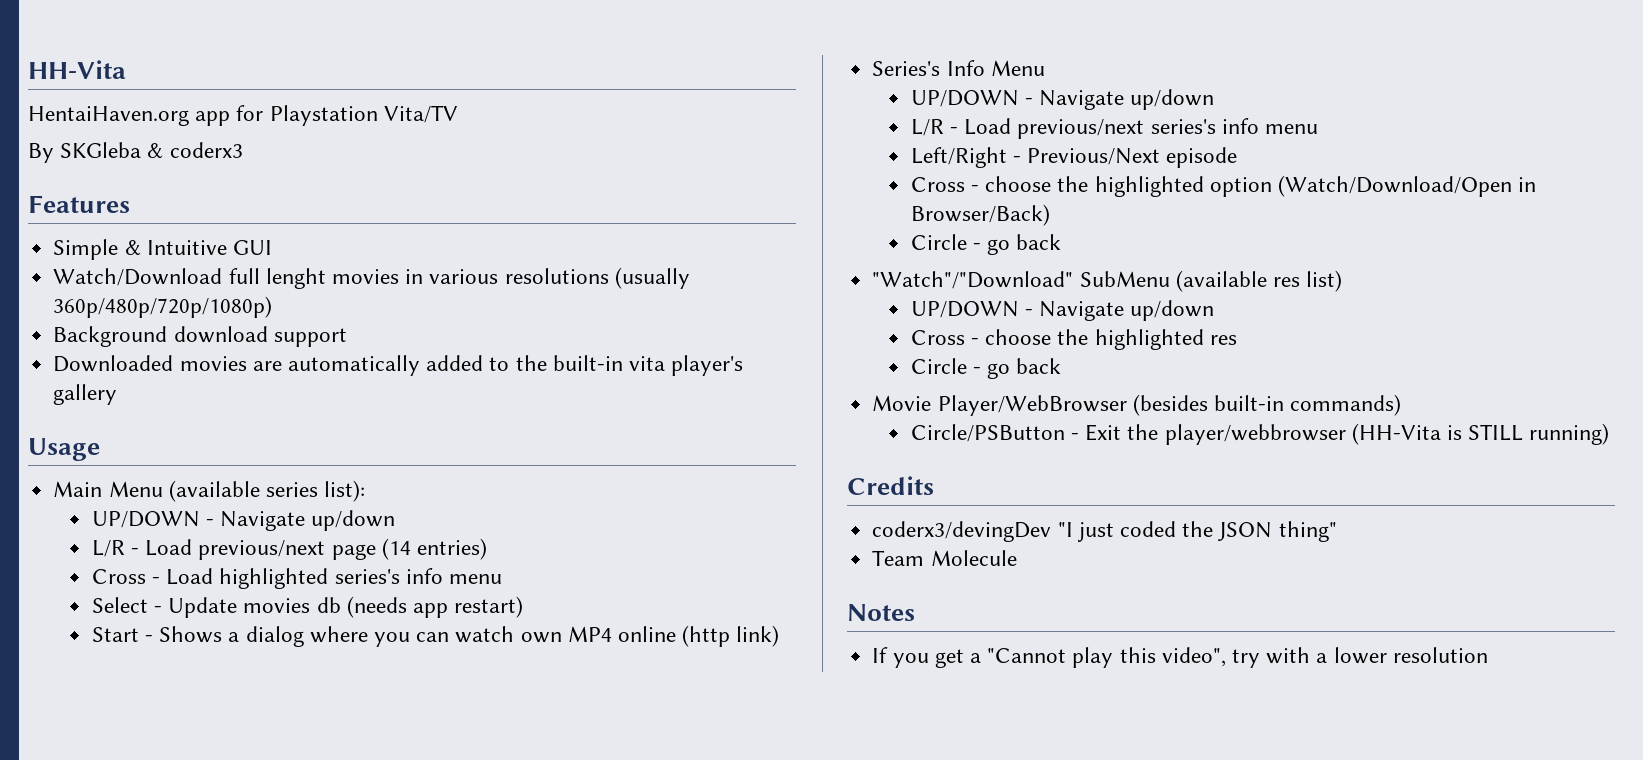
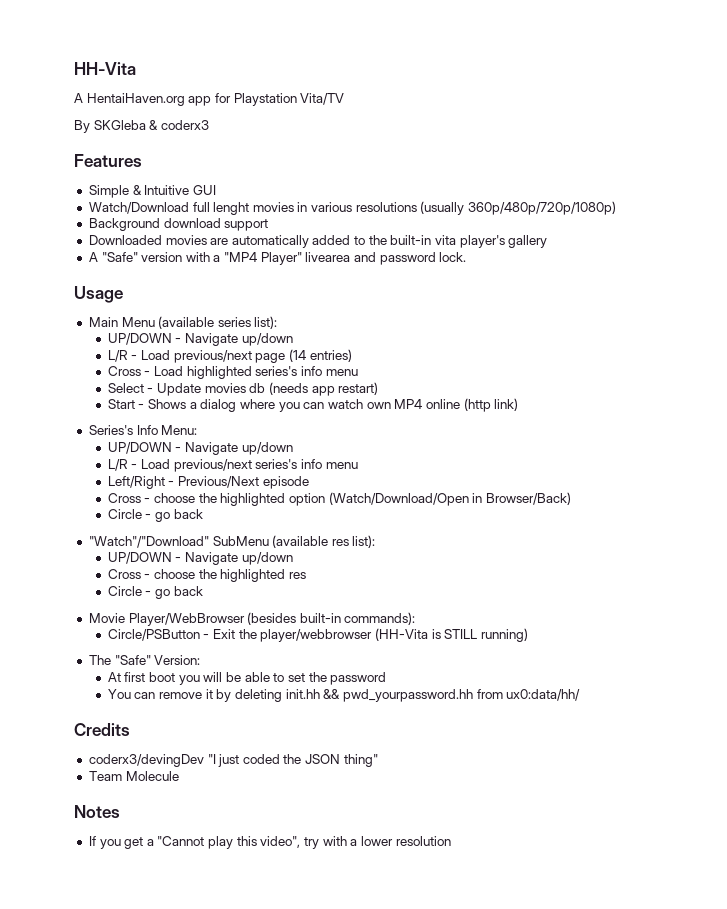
(126, 69) none -> [74,93,83,103] A
(118, 394) none -> [88,252,467,265] // A "Safe" version with a "MP4 Player" livearea and password lock.
[990,60,1045,76] Menu -> [161,425,198,435] Menu:
[1306,270,1343,292] list) -> [352,535,376,548] list):
[1290,394,1402,416] commands) -> [344,612,416,625] commands):
(1610, 434) none -> [88,655,201,665] [107,672,387,685] [107,689,581,702] // The "Safe" Version: // At first boot you will be able to set the password // You can remove it by deleting init.hh && pwd_yourpassword.hh from ux0:data/hh/

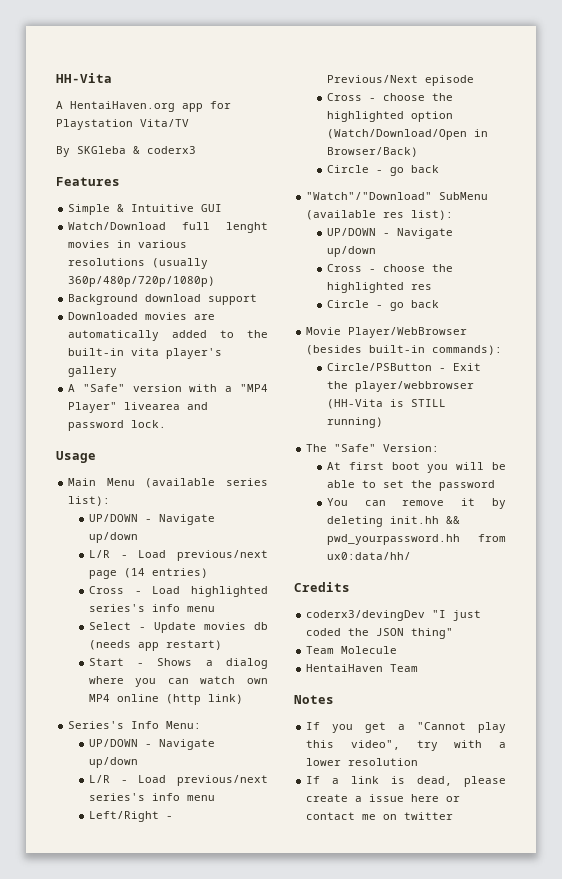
(179, 776) none -> [306,664,419,672] // HentaiHaven Team
(451, 841) none -> [306,776,506,787] [306,794,461,802] [306,812,454,820] // If a link is dead, please create a issue here or contact me on twitter

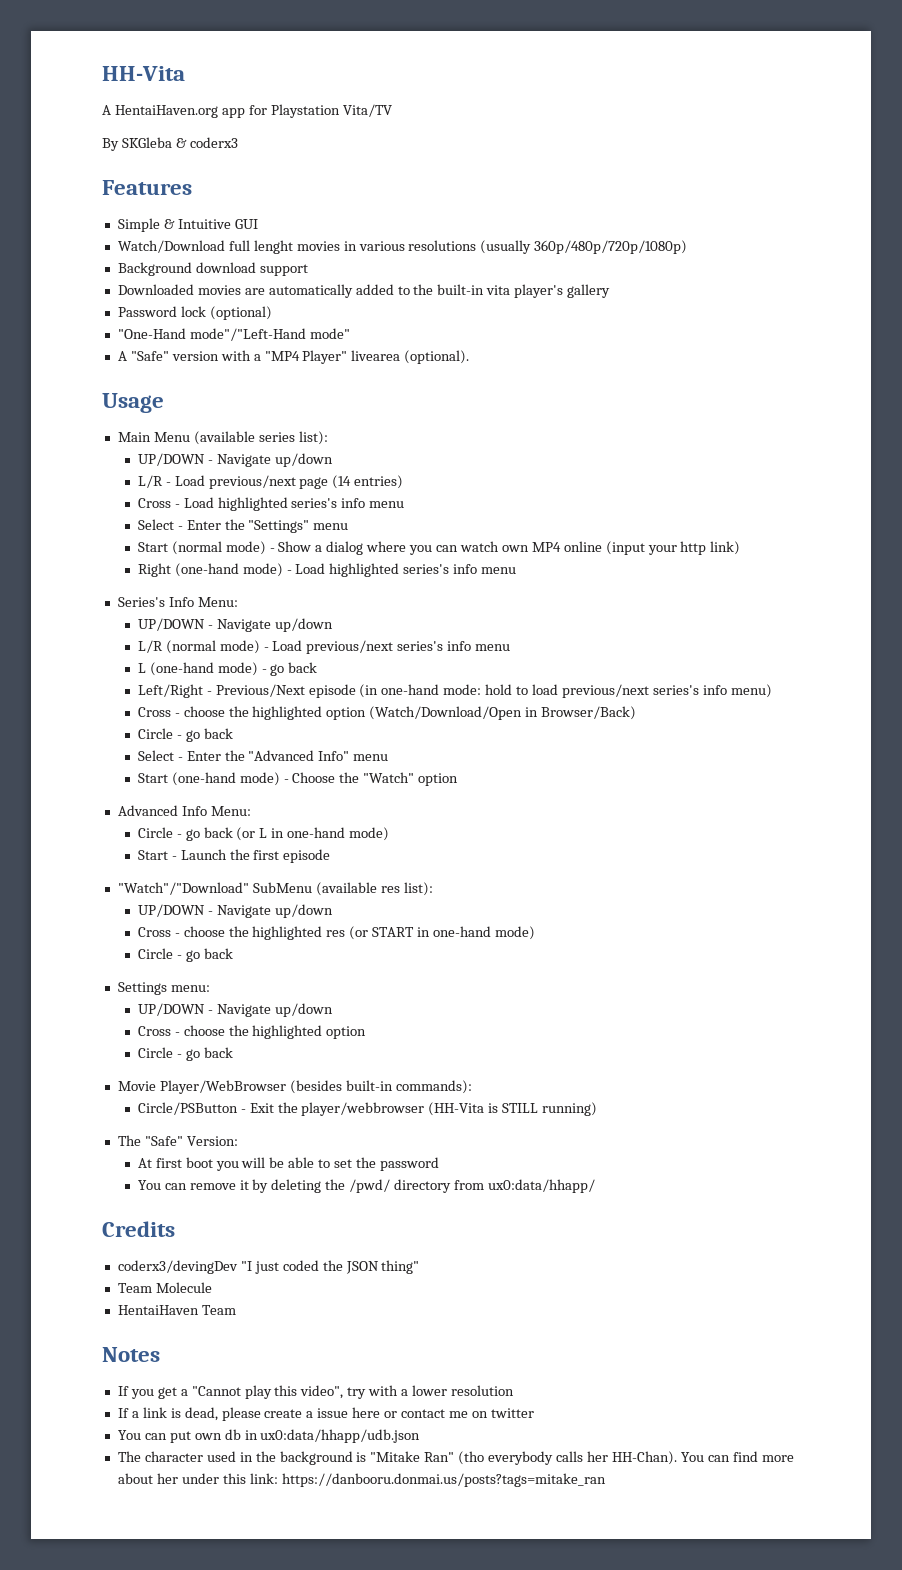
(118, 371) none -> [117,306,272,320] [117,328,350,341] // Password lock (optional) // "One-Hand mode"/"Left-Hand mode"
[187,402,209,410] [68,420,167,431] and password lock. -> [404,350,470,364] (optional).
[153,622,268,633] [88,640,222,651] [88,658,193,666] Update movies db (needs app restart) // Start - Shows -> [186,519,349,533] [137,541,312,555] Enter the "Settings" menu // Start (normal mode) - Show
[165,694,243,705] (http link) -> [605,541,741,555] [137,563,517,577] (input your http link) // Right (one-hand mode) - Load highlighted series's info menu
(110, 779) none -> [165,640,260,654] (normal mode)
[88,811,173,822] [326,75,474,86] Left/Right - Previous/Next episode -> [137,662,318,676] [137,684,772,698] L (one-hand mode) - go back // Left/Right - Previous/Next episode (in one-hand mode: hold to load previous/next series's info menu)
(439, 169) none -> [137,750,389,761] [137,772,459,786] [117,805,251,816] [137,827,390,841] [137,849,331,863] // Select - Enter the "Advanced Info" menu // Start (one-hand mode) - Choose the "Watch" option // Advanced Info Menu: // Circle - go back (or L in one-hand mode) // Start - Launch the first episode
(432, 287) none -> [349,926,535,940] [137,948,233,962] [117,982,210,995] [137,1003,333,1017] [137,1025,367,1039] (or START in one-hand mode) // Circle - go back // Settings menu: // UP/DOWN - Navigate up/down // Cross - choose the highlighted option
[389,516,460,524] [326,534,506,545] [326,552,411,560] init.hh && pwd_yourpassword.hh from ux0:data/hh/ -> [325,1179,595,1193] the /pwd/ directory from ux0:data/hhapp/
(454, 816) none -> [117,1429,421,1443] [117,1451,794,1465] [117,1473,606,1487] // You can put own db in ux0:data/hhapp/udb.json // The character used in the background is "Mitake Ran" (tho everybody calls her HH-Chan). You can find more about her under this link: https://danbooru.donmai.us/posts?tags=mitake_ran

